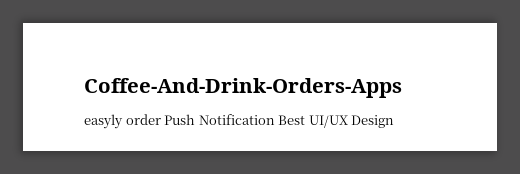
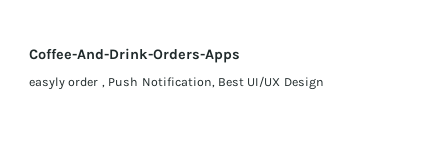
[164,114,275,125] Push Notification -> [101,77,215,88] , Push Notification,

